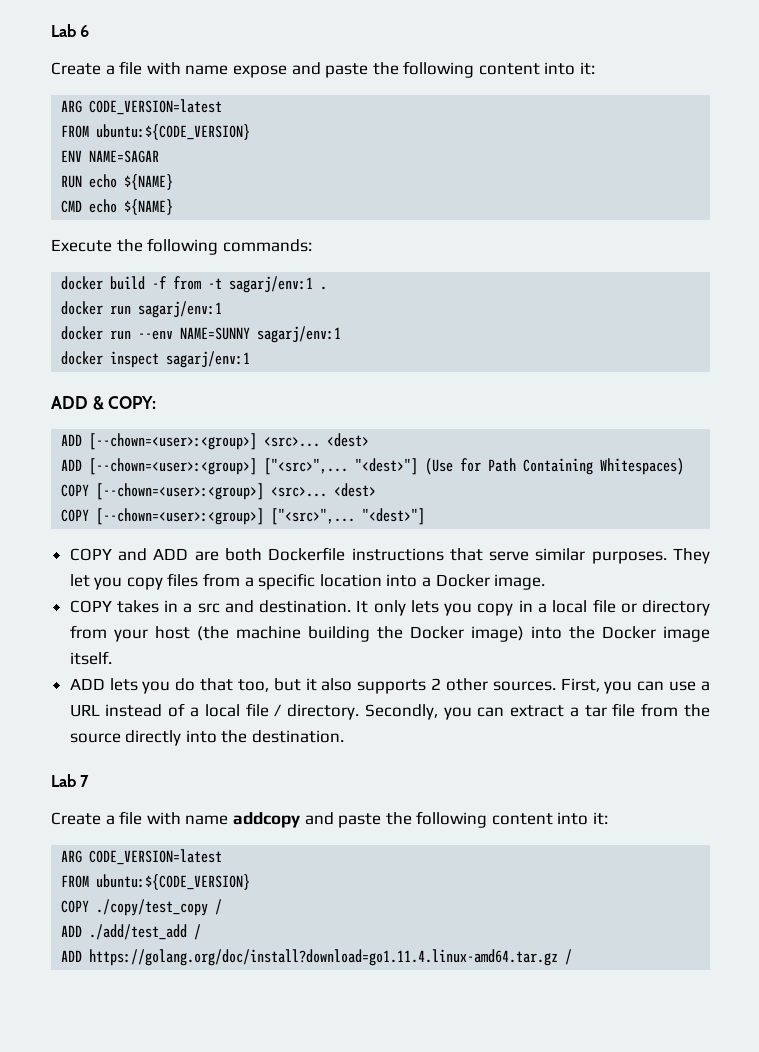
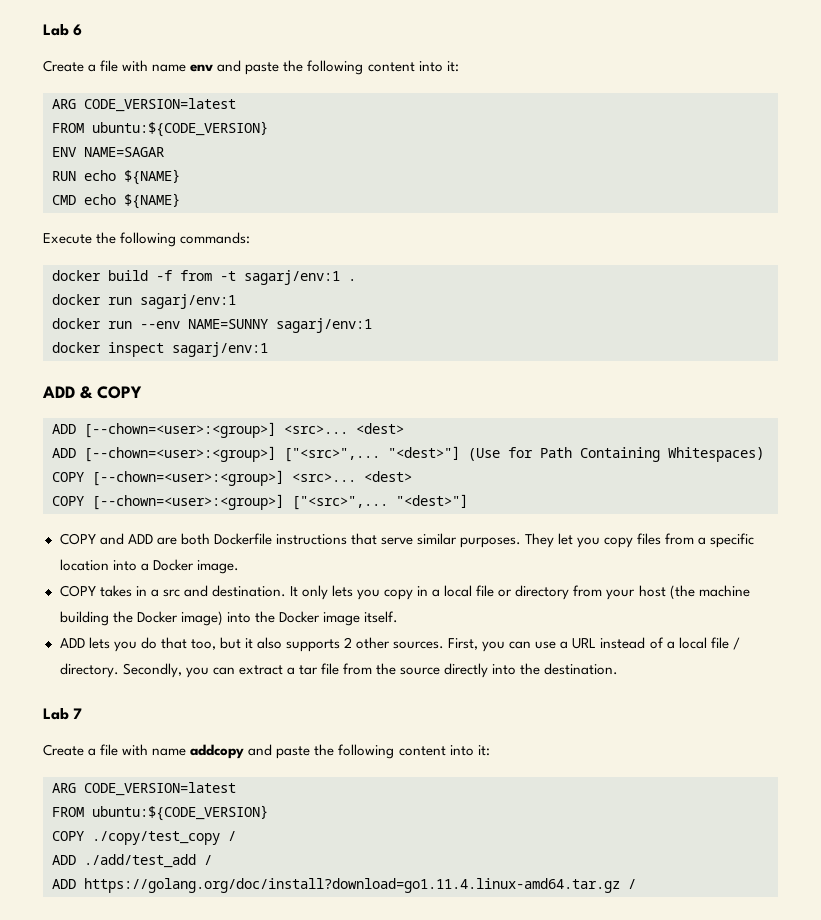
[232,65,287,78] expose -> [190,64,214,72] env
[108,396,157,409] COPY: -> [97,386,142,399] COPY

